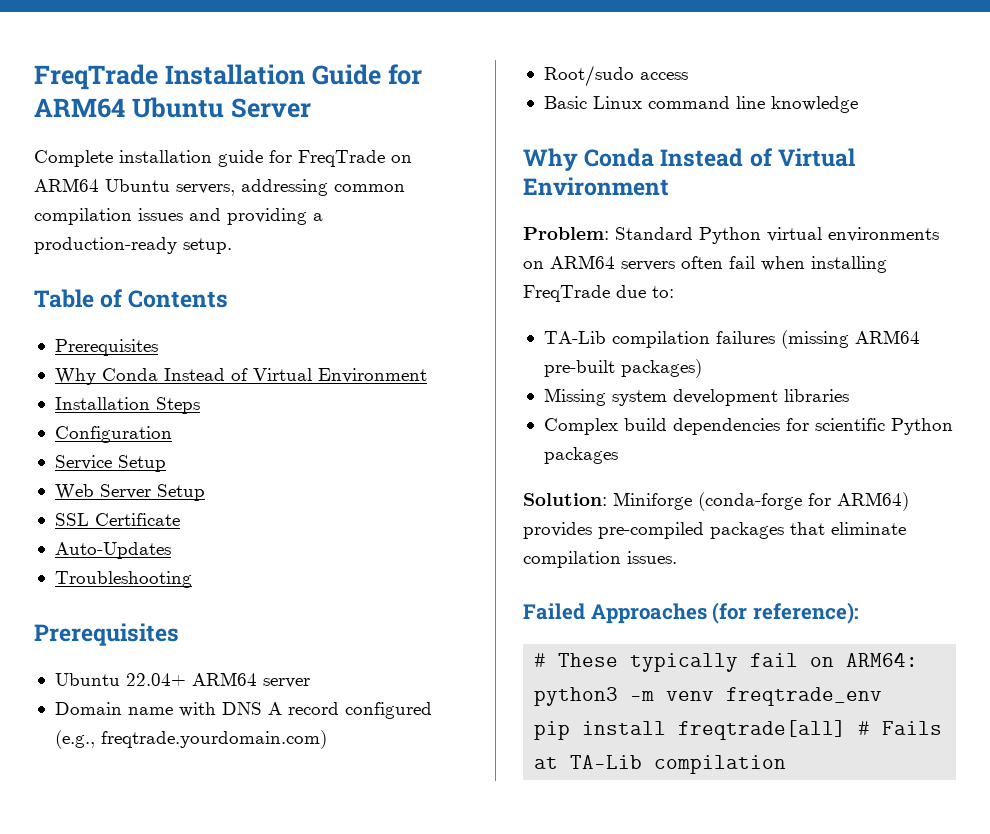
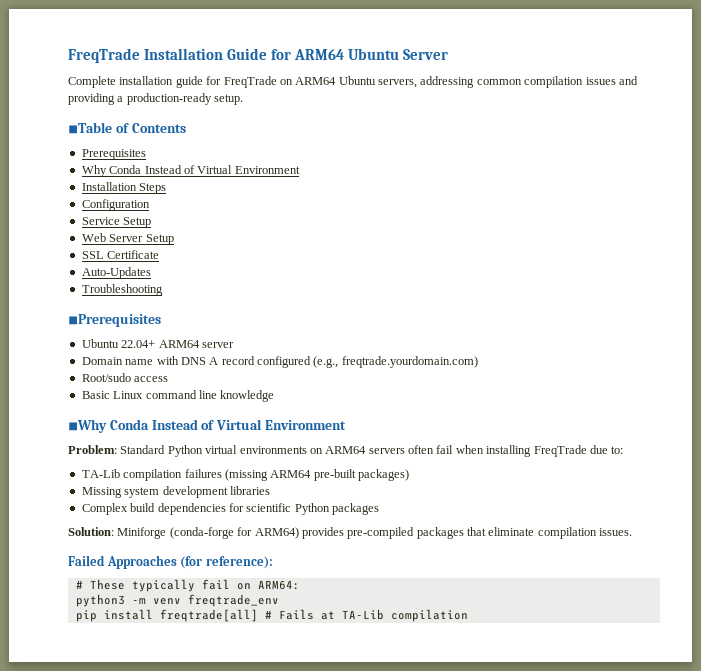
[34,289,94,308] Table -> [68,122,112,134] ◾Table
[34,623,179,646] Prerequisites -> [68,314,161,327] ◾Prerequisites
[523,148,578,171] Why -> [68,419,107,433] ◾Why

